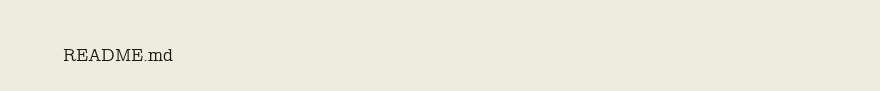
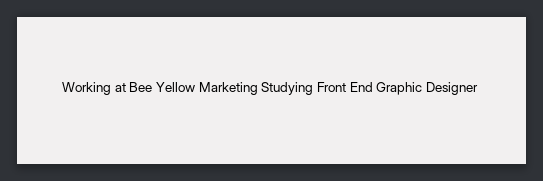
[63,48,173,61] README.md -> [62,82,478,95] Working at Bee Yellow Marketing Studying Front End Graphic Designer

